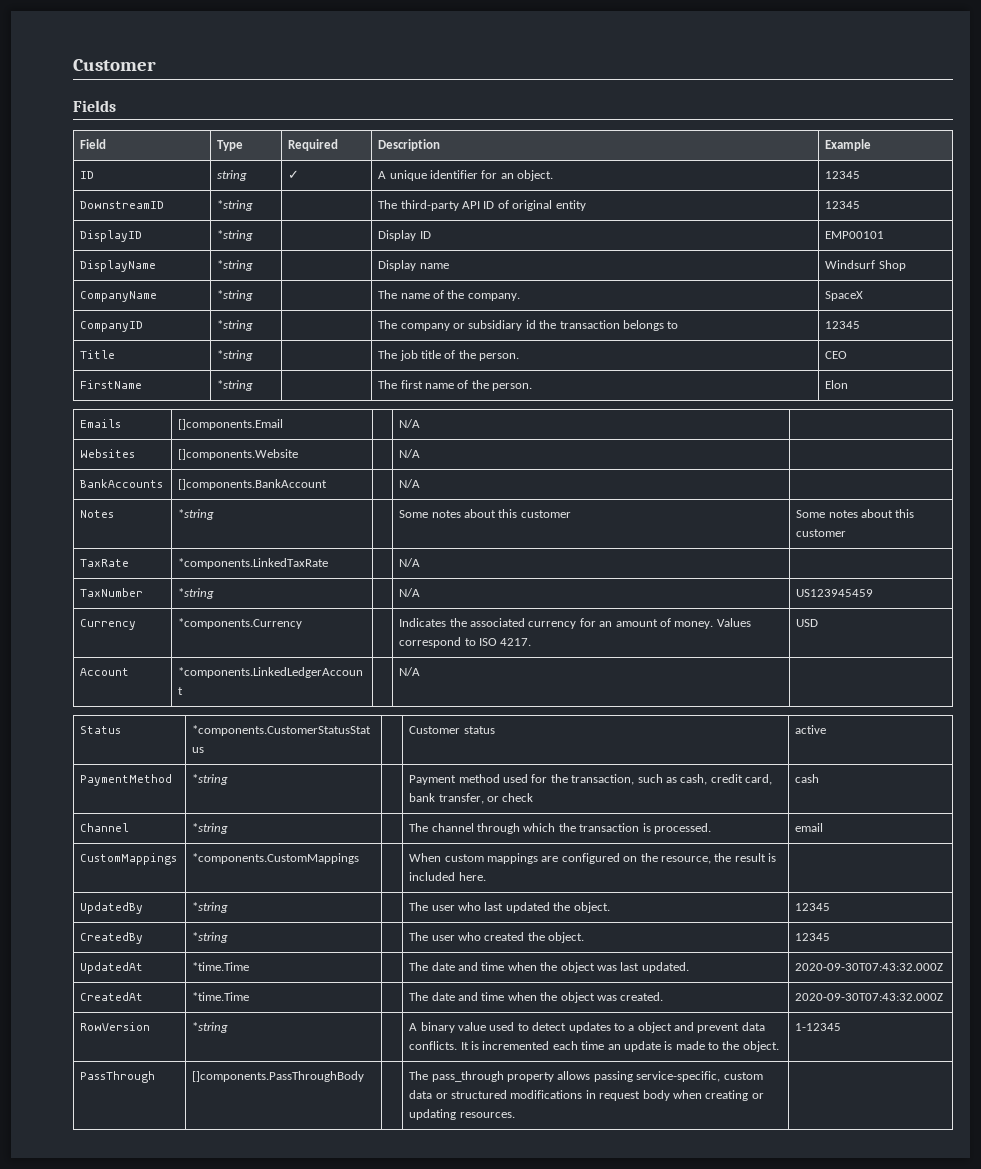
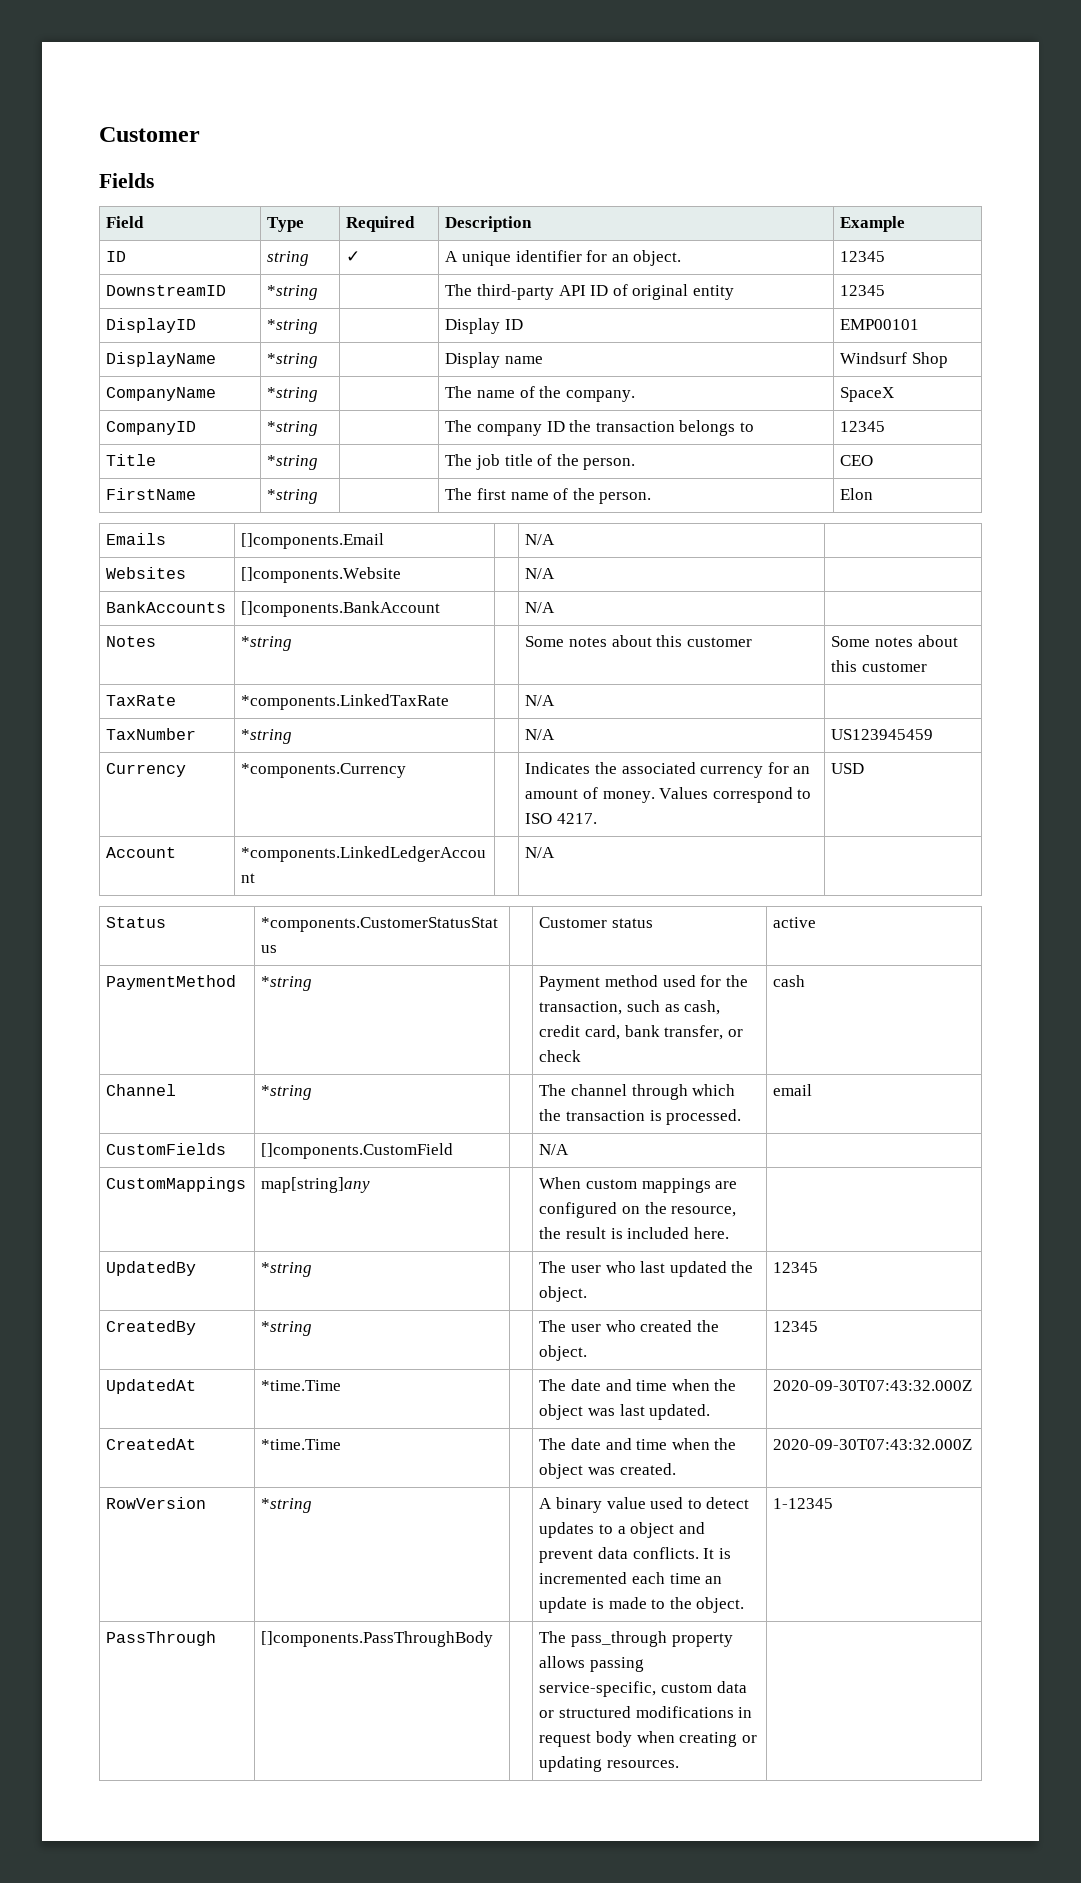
[453,320,536,331] or subsidiary id -> [546,421,565,432] ID
(824, 827) none -> [106,1143,227,1155] [261,1143,454,1159] [539,1144,570,1155] // CustomFields | []components.CustomField | | N/A |
[192,853,360,864] *components.CustomMappings -> [261,1177,371,1193] map[string]any

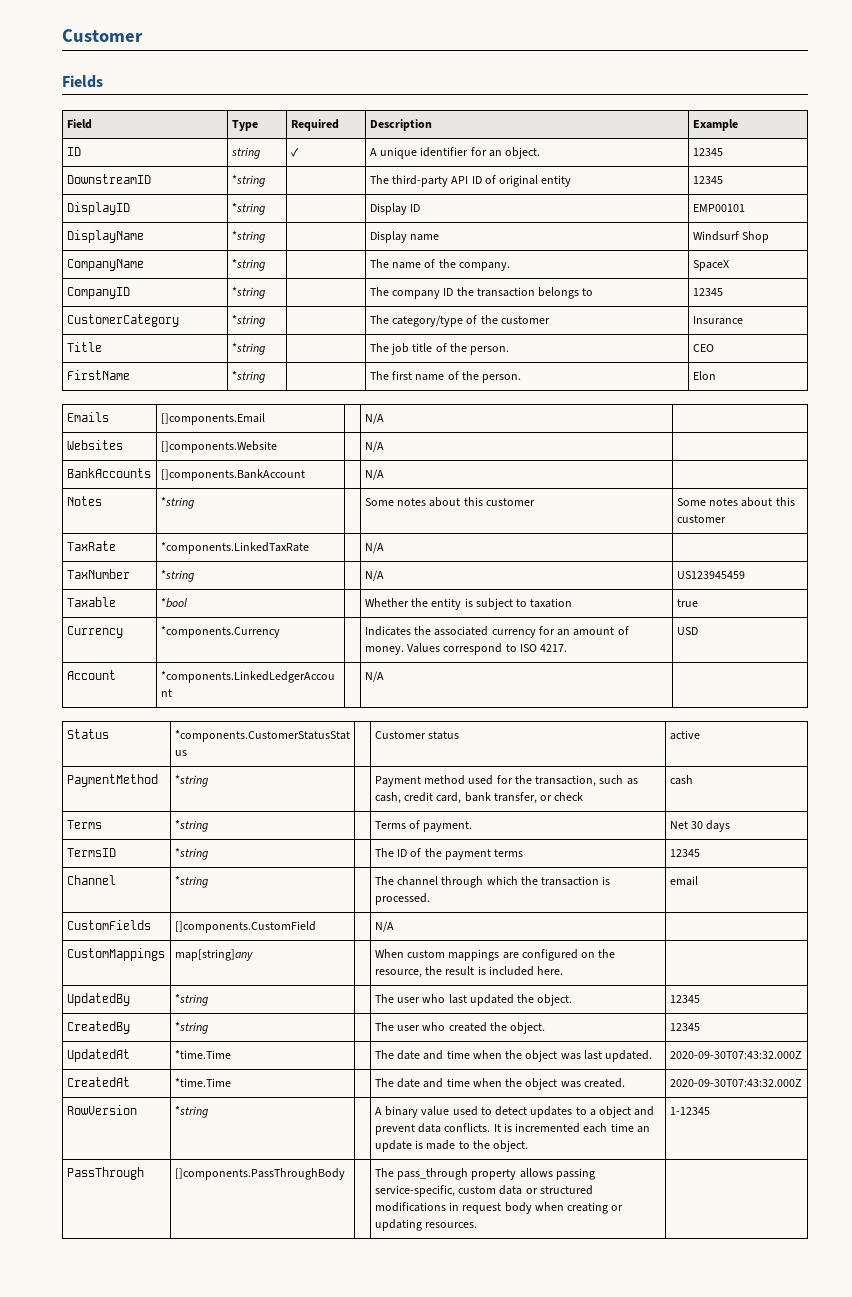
(886, 426) none -> [66,314,179,327] [231,315,265,327] [369,315,550,327] [692,316,743,325] // CustomerCategory | *string | | The category/type of the customer | Insurance
(934, 734) none -> [66,597,116,607] [160,598,187,608] [364,598,573,610] [676,599,698,607] // Taxable | *bool | | Whether the entity is subject to taxation | true
(806, 981) none -> [66,820,102,829] [174,820,208,832] [374,820,473,832] [669,820,731,832] [66,848,116,857] [174,848,208,860] [374,848,524,860] [669,849,700,857] // Terms | *string | | Terms of payment. | Net 30 days // TermsID | *string | | The ID of the payment terms | 12345

